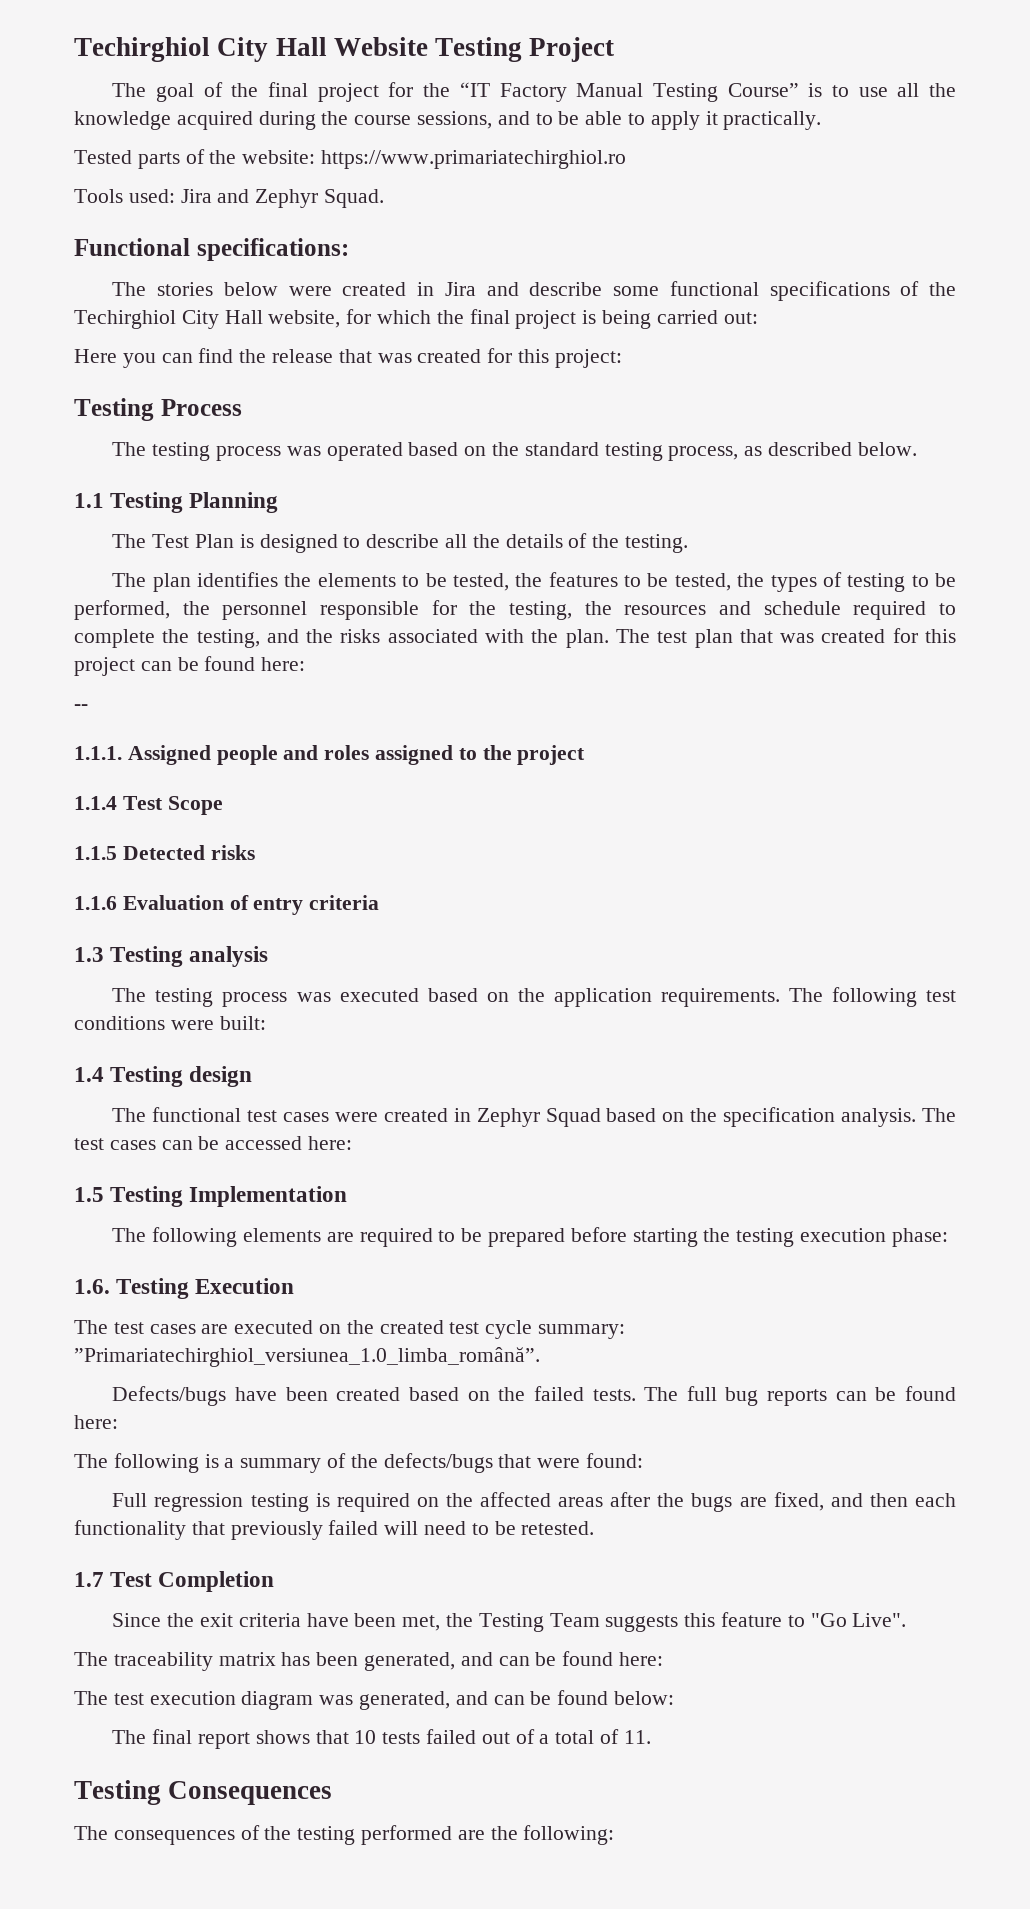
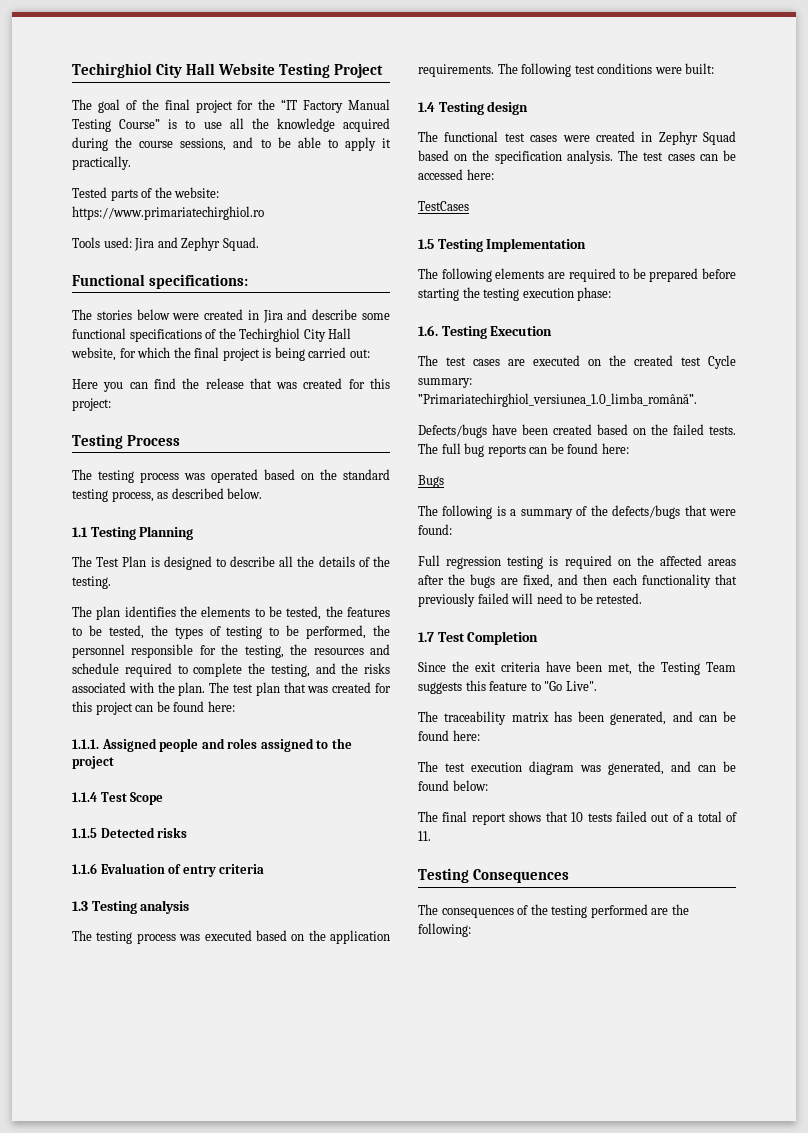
[74,704,88,710] // -- -> (235, 706) none
(353, 1143) none -> [418,201,469,211] // TestCases
[485,1320,533,1339] cycle -> [708,355,736,369] Cycle
(118, 1422) none -> [418,475,444,488] // Bugs

